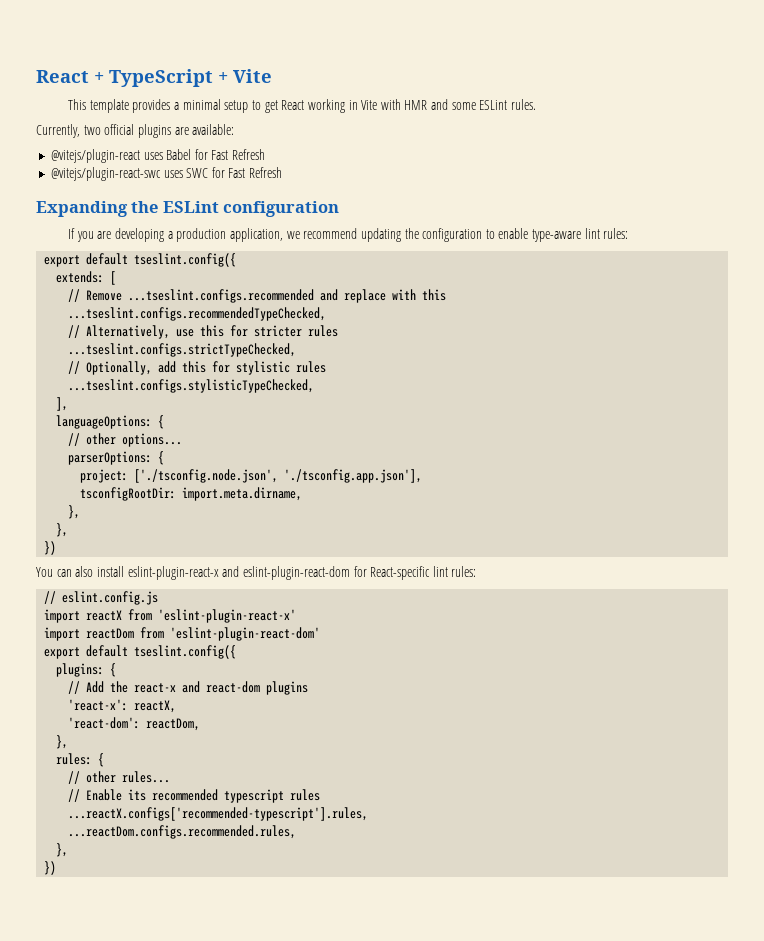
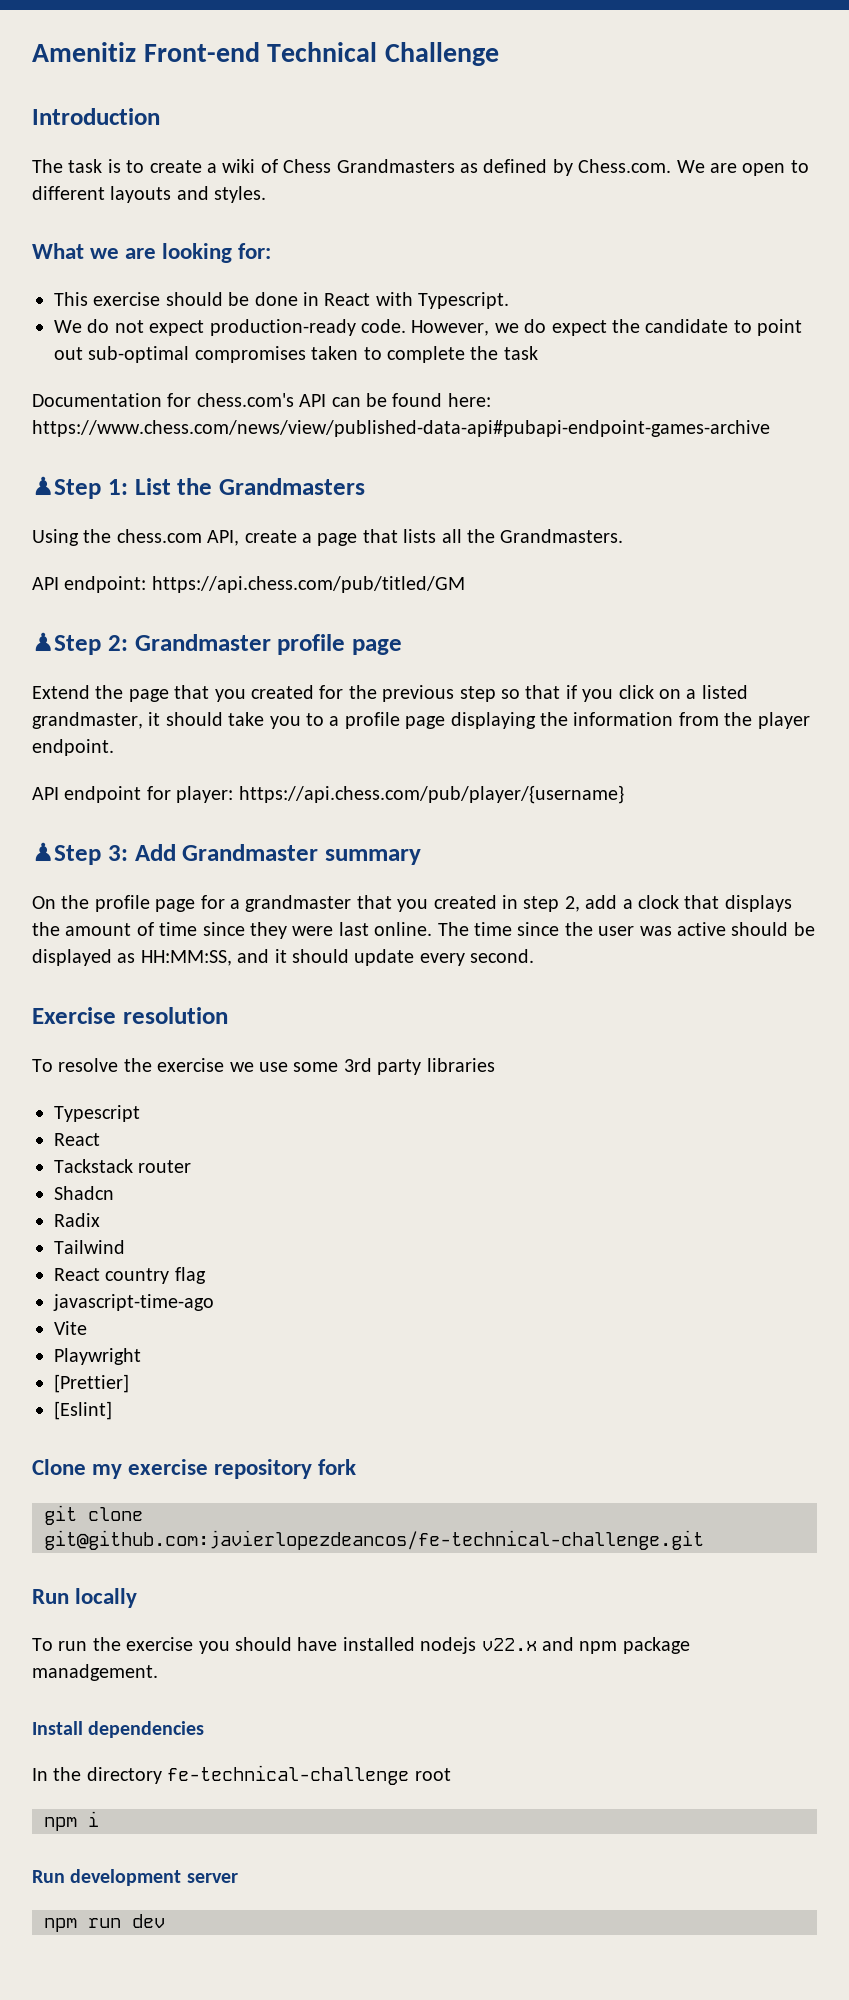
[36,69,272,87] [68,99,537,113] [36,124,235,138] [50,149,266,163] [50,167,283,181] [36,201,340,217] [68,228,629,242] [44,253,237,267] [56,271,117,285] [68,289,447,303] [68,307,327,321] [68,325,339,339] [68,343,297,357] [68,361,327,375] [68,379,315,393] [56,397,69,411] [56,415,165,429] [68,433,183,447] [68,451,165,465] [80,469,423,483] [80,487,303,501] [68,505,81,519] [56,523,69,537] [44,541,57,555] [36,566,477,580] [44,591,159,605] [44,609,297,623] [44,627,321,641] [44,645,237,659] [56,663,117,677] [68,681,309,695] [68,699,177,713] [68,717,201,731] [56,735,69,749] [56,753,105,767] [68,771,171,784] [68,789,321,803] [68,807,369,821] [68,825,297,839] [56,843,69,857] [44,861,57,875] React + TypeScript + Vite // This template provides a minimal setup to get React working in Vite with HMR and some ESLint rules. // Currently, two official plugins are available: // @vitejs/plugin-react uses Babel for Fast Refresh // @vitejs/plugin-react-swc uses SWC for Fast Refresh // Expanding the ESLint configuration // If you are developing a production application, we recommend updating the configuration to enable type-aware lint rules: // export default tseslint.config({ // extends: [ // // Remove ...tseslint.configs.recommended and replace with this // ...tseslint.configs.recommendedTypeChecked, // // Alternatively, use this for stricter rules // ...tseslint.configs.strictTypeChecked, // // Optionally, add this for stylistic rules // ...tseslint.configs.stylisticTypeChecked, // ], // languageOptions: { // // other options... // parserOptions: { // project: ['./tsconfig.node.json', './tsconfig.app.json'], // tsconfigRootDir: import.meta.dirname, // }, // }, // }) // You can also install eslint-plugin-react-x and eslint-plugin-react-dom for React-specific lint rules: // // eslint.config.js // import reactX from 'eslint-plugin-react-x' // import reactDom from 'eslint-plugin-react-dom' // export default tseslint.config({ // plugins: { // // Add the react-x and react-dom plugins // 'react-x': reactX, // 'react-dom': reactDom, // }, // rules: { // // other rules... // // Enable its recommended typescript rules // ...reactX.configs['recommended-typescript'].rules, // ...reactDom.configs.recommended.rules, // }, // }) -> [32,42,499,66] [32,108,160,125] [32,159,809,176] [32,186,267,203] [32,243,272,263] [54,292,510,309] [54,319,803,336] [54,346,538,363] [32,393,491,407] [32,420,770,437] [32,476,365,499] [32,529,624,546] [32,576,465,593] [32,632,402,655] [32,685,748,702] [32,712,810,729] [32,739,114,756] [32,785,624,804] [32,842,421,865] [32,895,792,912] [32,922,815,939] [32,949,535,966] [32,1007,228,1024] [32,1058,495,1075] [54,1105,140,1122] [54,1133,100,1146] [54,1159,192,1173] [54,1186,114,1200] [54,1213,100,1227] [54,1240,125,1254] [54,1267,206,1284] [53,1294,214,1311] [54,1321,87,1335] [54,1348,141,1365] [54,1374,129,1393] [54,1401,112,1420] [32,1459,357,1479] [44,1505,143,1525] [44,1530,704,1550] [32,1588,138,1608] [32,1637,690,1654] [32,1664,158,1681] [32,1721,205,1738] [32,1765,451,1785] [44,1811,99,1831] [32,1869,238,1886] [44,1914,165,1932] Amenitiz Front-end Technical Challenge // Introduction // The task is to create a wiki of Chess Grandmasters as defined by Chess.com. We are open to different layouts and styles. // What we are looking for: // This exercise should be done in React with Typescript. // We do not expect production-ready code. However, we do expect the candidate to point out sub-optimal compromises taken to complete the task // Documentation for chess.com's API can be found here: https://www.chess.com/news/view/published-data-api#pubapi-endpoint-games-archive // ♟Step 1: List the Grandmasters // Using the chess.com API, create a page that lists all the Grandmasters. // API endpoint: https://api.chess.com/pub/titled/GM // ♟Step 2: Grandmaster profile page // Extend the page that you created for the previous step so that if you click on a listed grandmaster, it should take you to a profile page displaying the information from the player endpoint. // API endpoint for player: https://api.chess.com/pub/player/{username} // ♟Step 3: Add Grandmaster summary // On the profile page for a grandmaster that you created in step 2, add a clock that displays the amount of time since they were last online. The time since the user was active should be displayed as HH:MM:SS, and it should update every second. // Exercise resolution // To resolve the exercise we use some 3rd party libraries // Typescript // React // Tackstack router // Shadcn // Radix // Tailwind // React country flag // javascript-time-ago // Vite // Playwright // [Prettier] // [Eslint] // Clone my exercise repository fork // git clone git@github.com:javierlopezdeancos/fe-technical-challenge.git // Run locally // To run the exercise you should have installed nodejs v22.x and npm package manadgement. // Install dependencies // In the directory fe-technical-challenge root // npm i // Run development server // npm run dev

